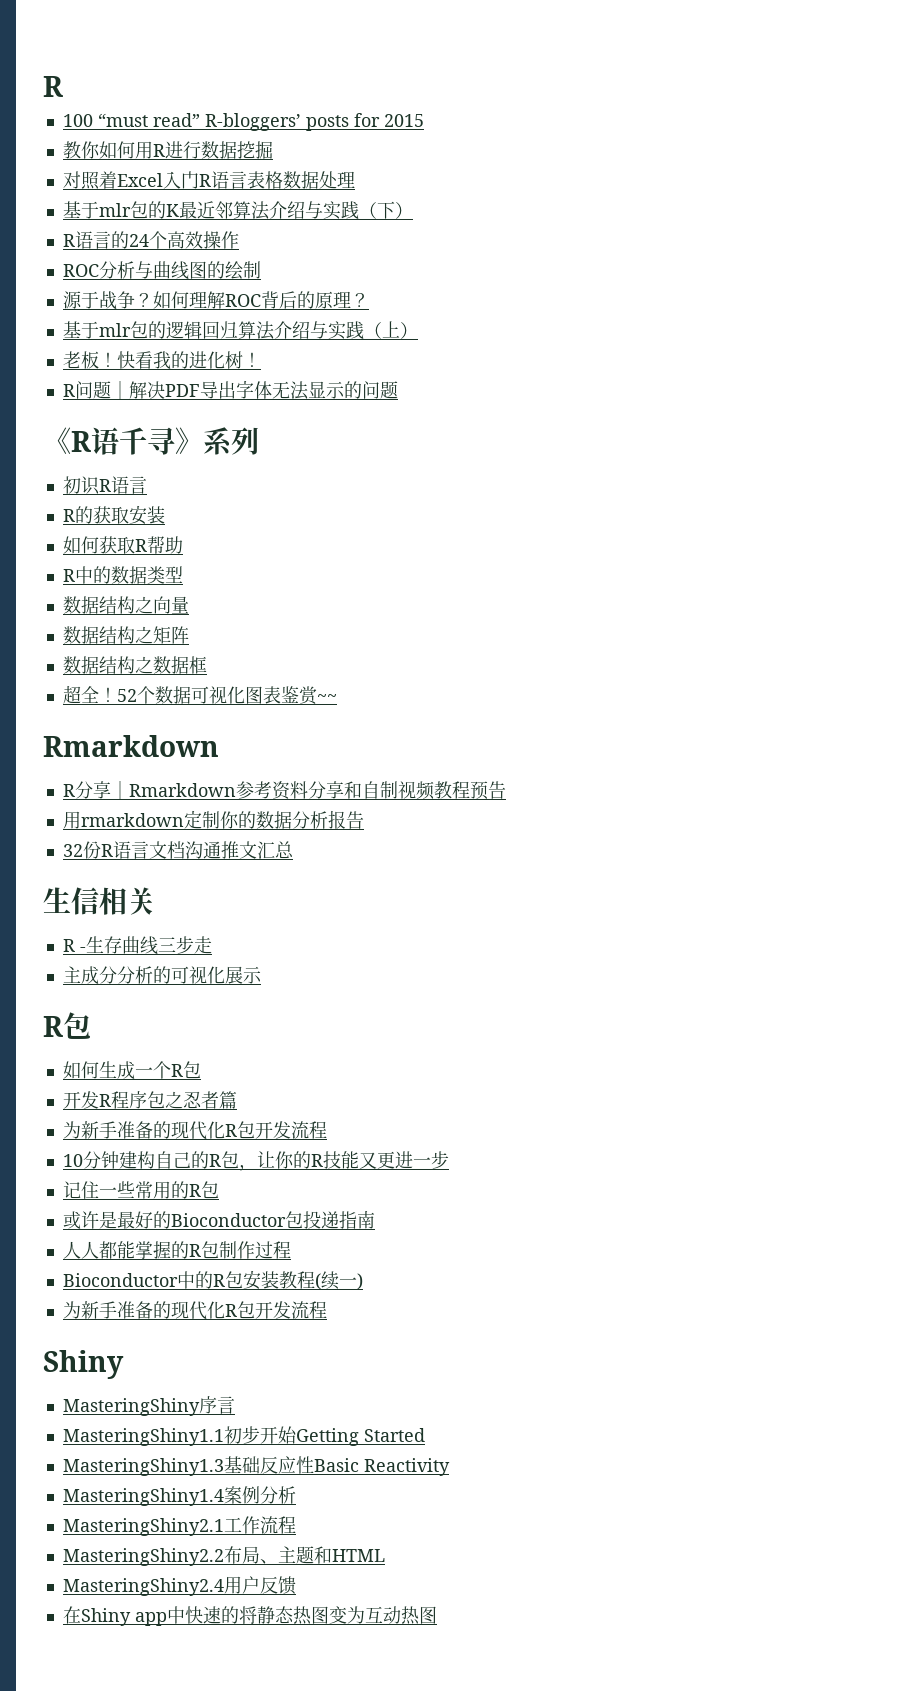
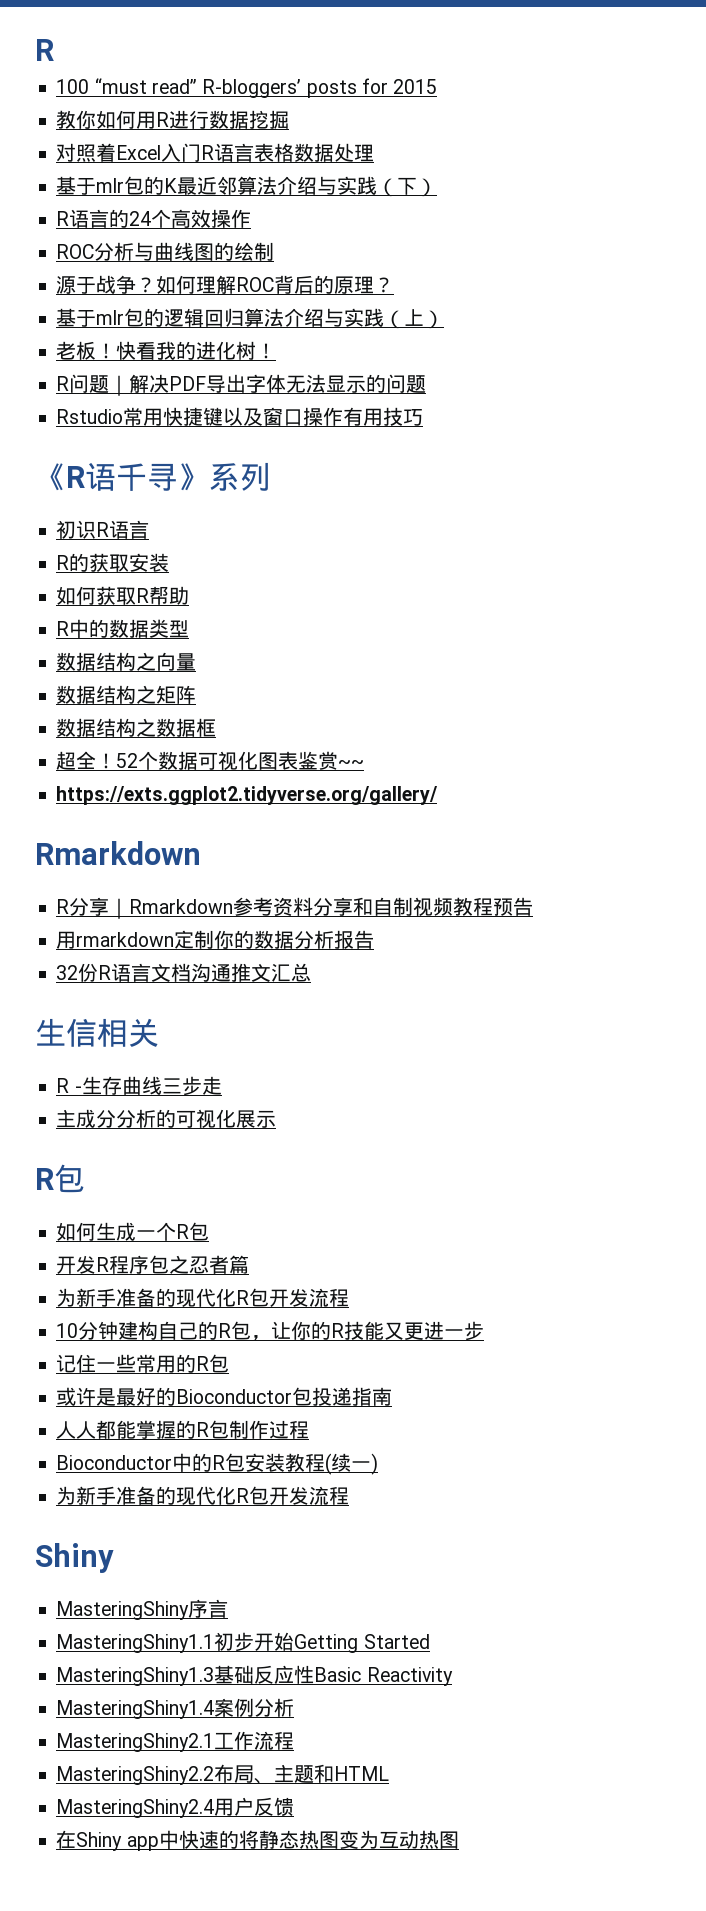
(398, 390) none -> [56,407,424,426] // Rstudio常用快捷键以及窗口操作有用技巧
(337, 698) none -> [56,786,439,805] // https://exts.ggplot2.tidyverse.org/gallery/

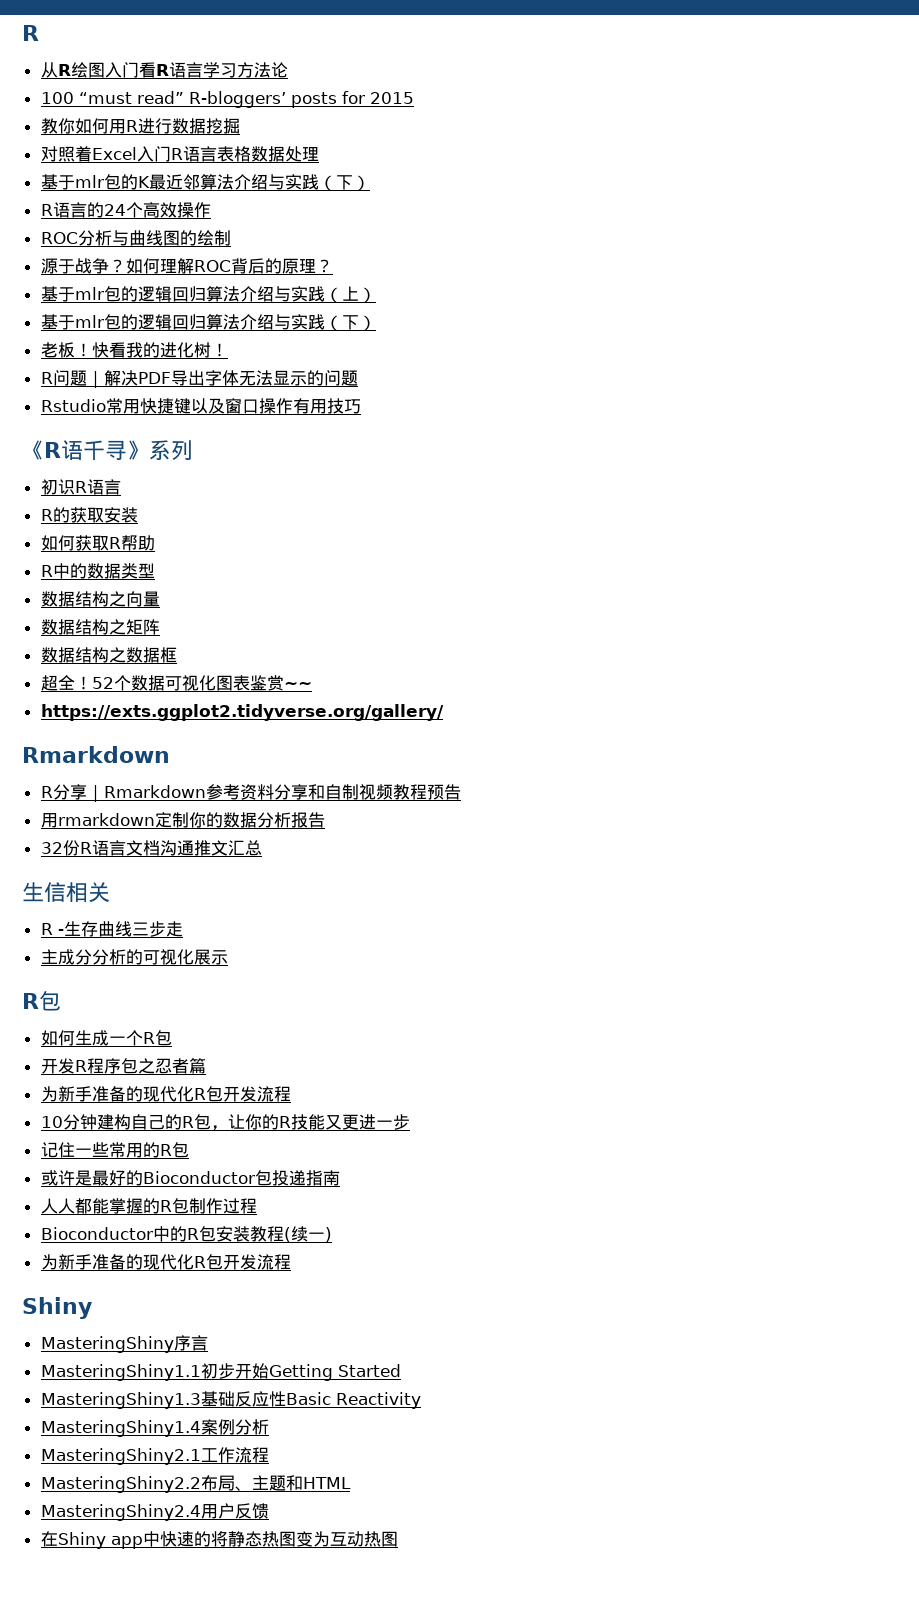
[35,39,54,61] R -> [22,25,39,41] [40,62,288,78] R // 从R绘图入门看R语言学习方法论
(445, 319) none -> [40,314,376,331] // 基于mlr包的逻辑回归算法介绍与实践（下）

